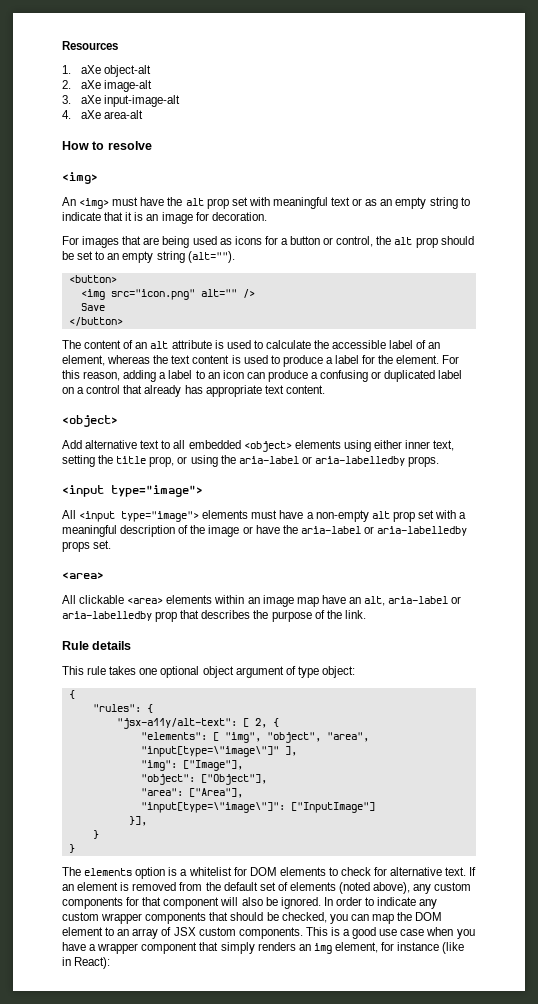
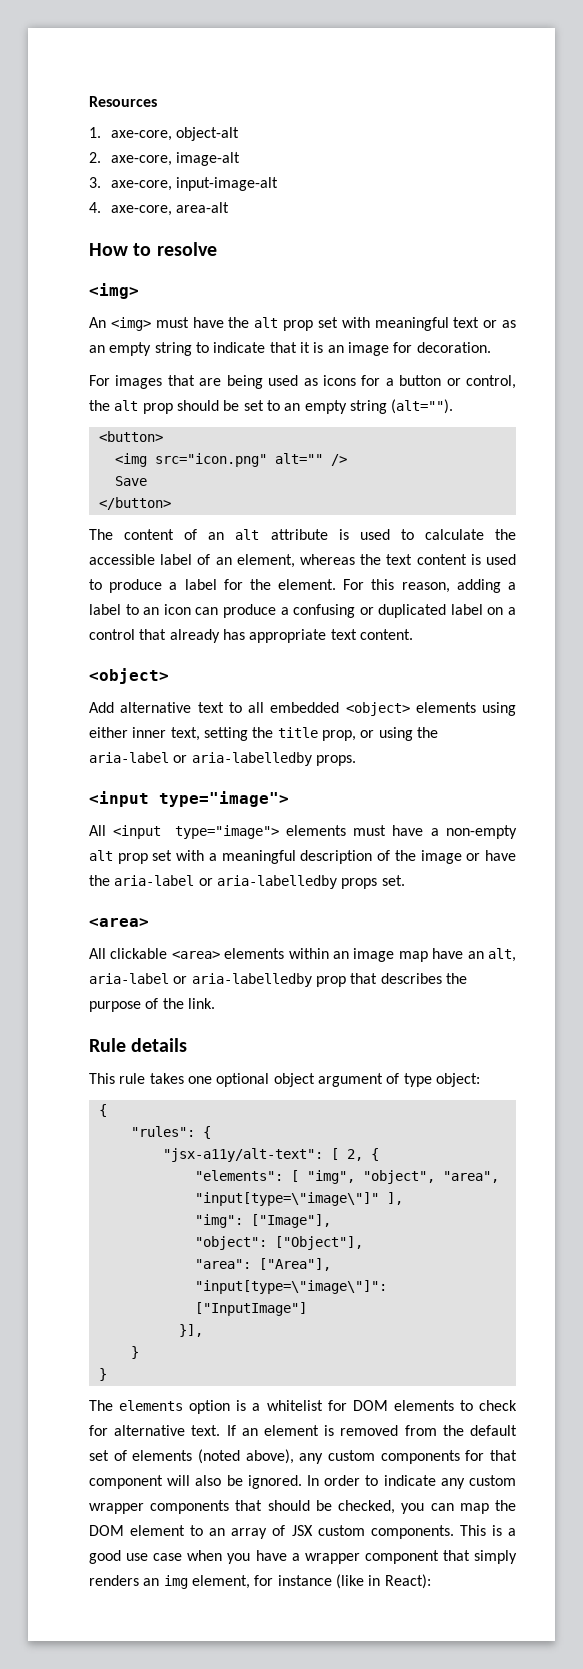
[80,65,101,74] aXe -> [110,130,172,141] axe-core,
[80,80,101,89] aXe -> [110,155,172,166] axe-core,
[80,95,101,104] aXe -> [110,180,172,191] axe-core,
[80,110,101,119] aXe -> [110,205,172,216] axe-core,

